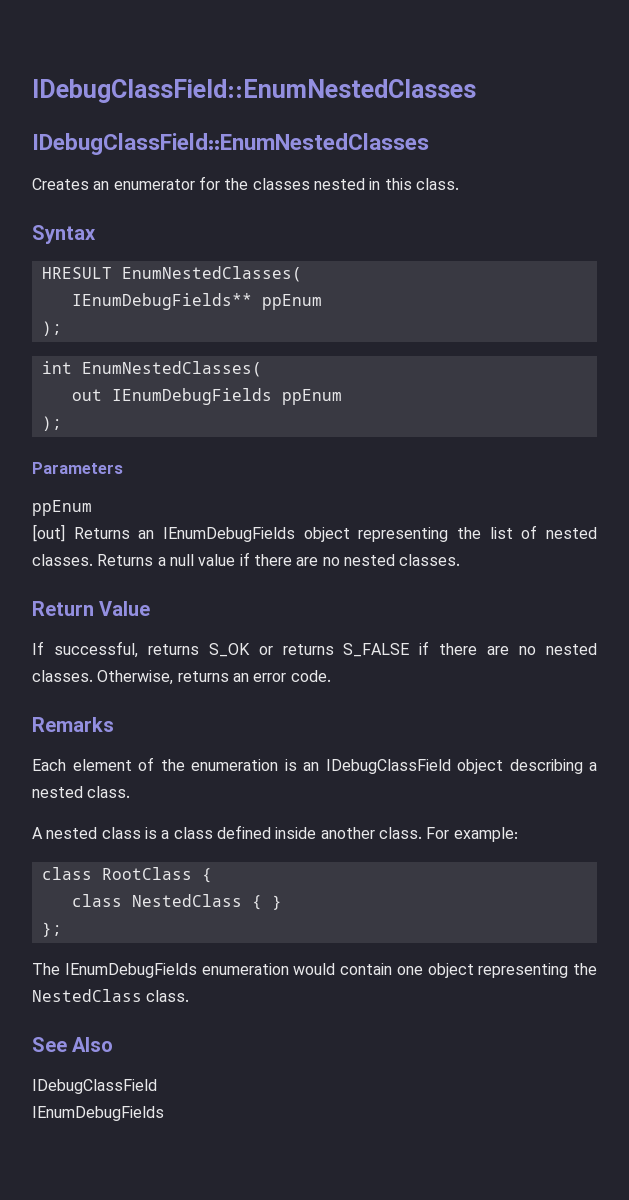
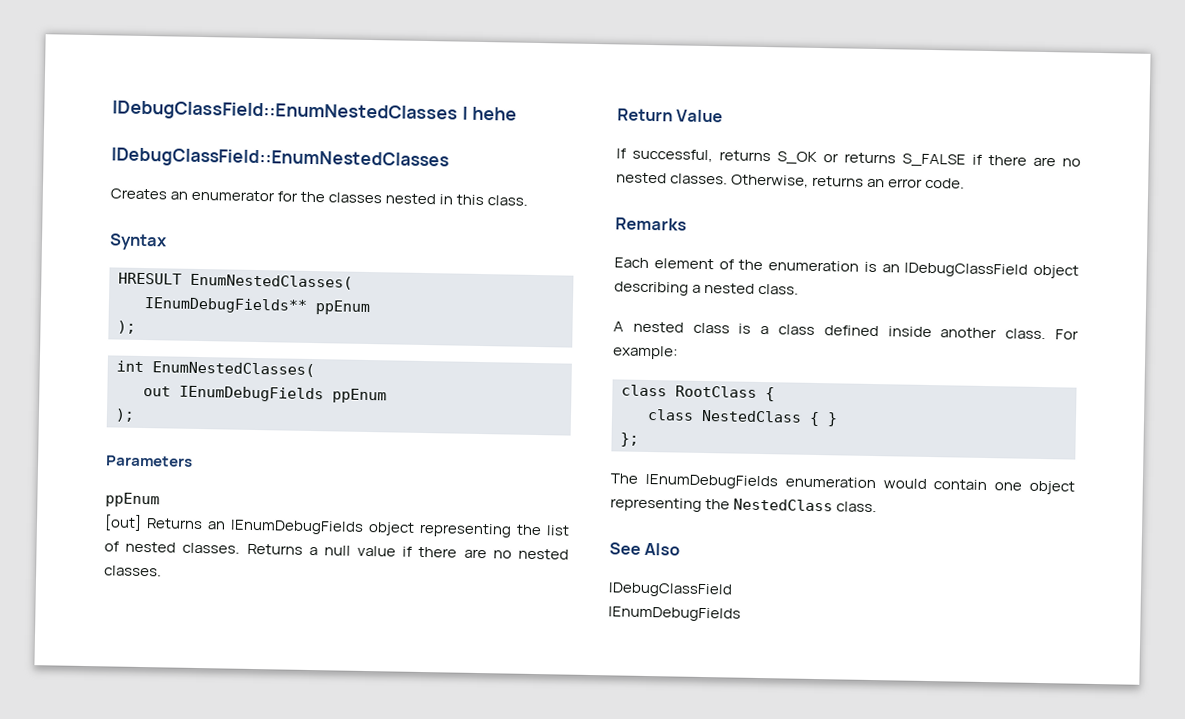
[32,79,476,103] IDebugClassField::EnumNestedClasses -> [112,100,517,124] IDebugClassField::EnumNestedClasses | hehe

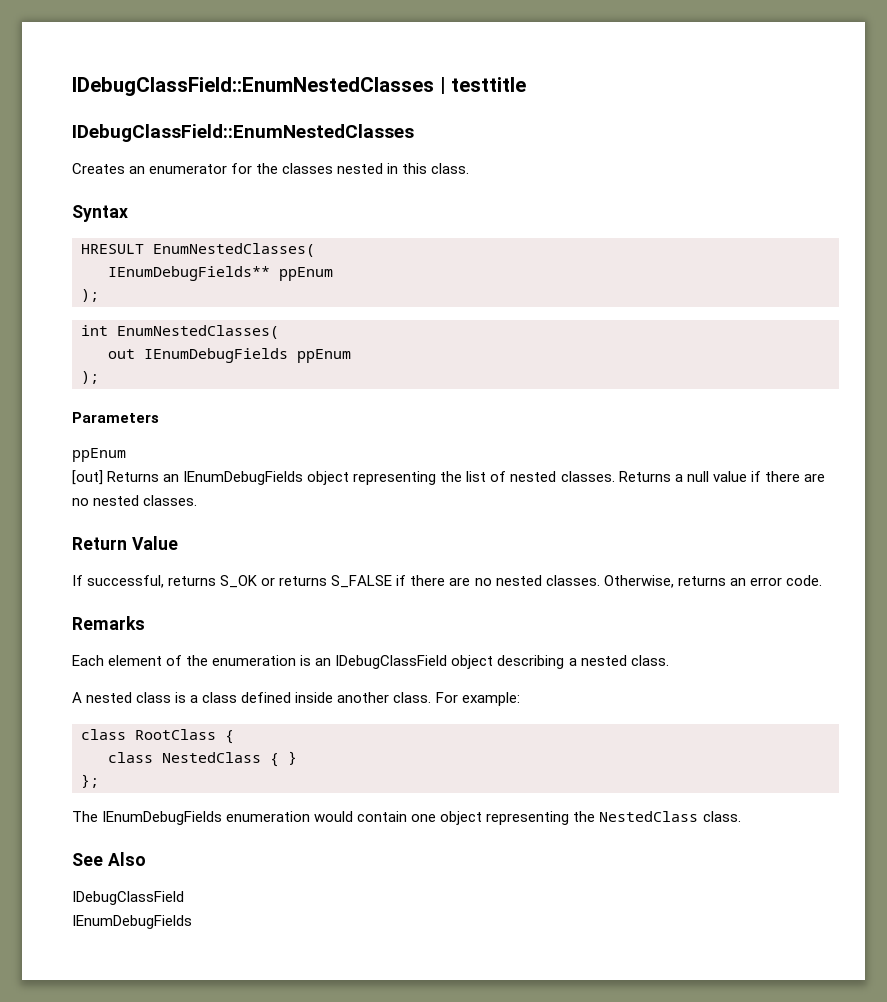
[471,106,517,121] hehe -> [451,77,527,92] testtitle

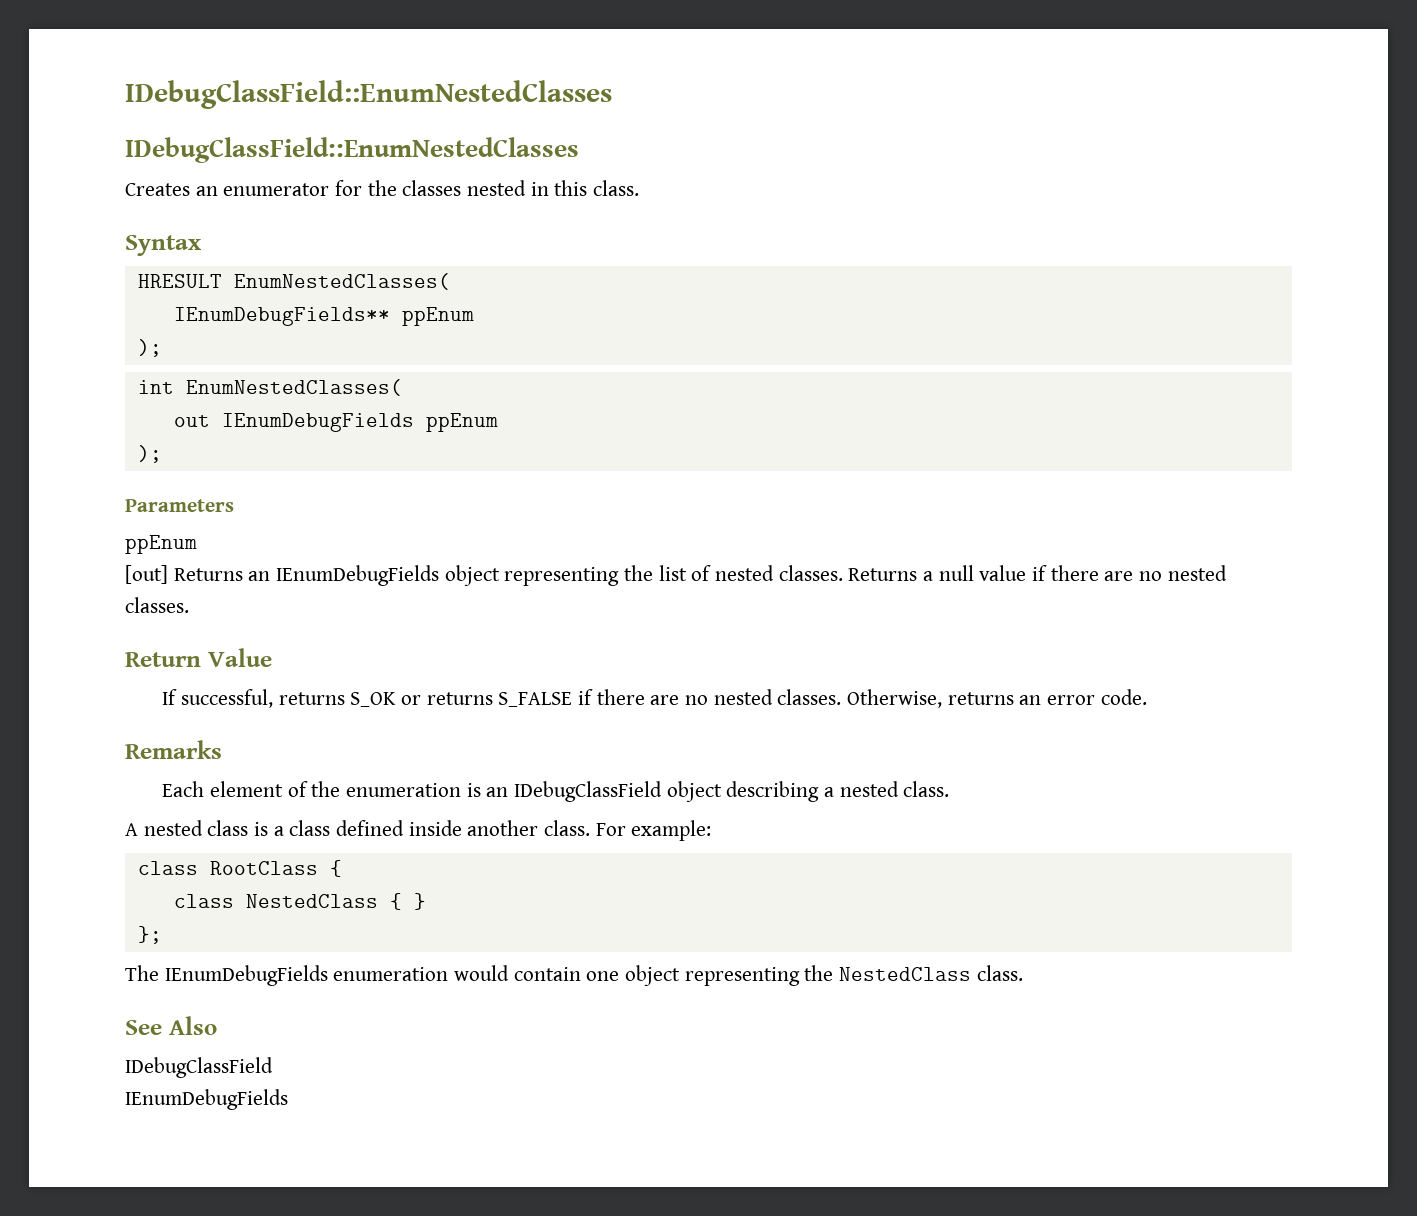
[72,77,527,96] IDebugClassField::EnumNestedClasses | testtitle -> [125,80,612,109] IDebugClassField::EnumNestedClasses

